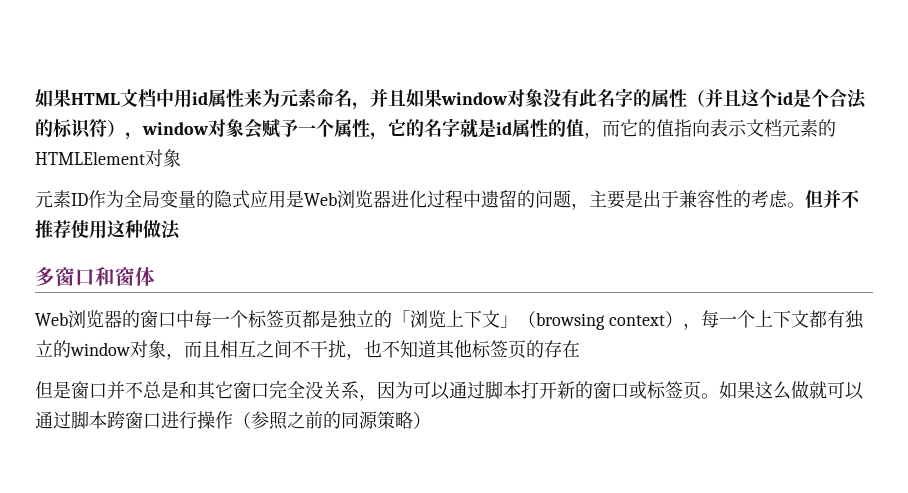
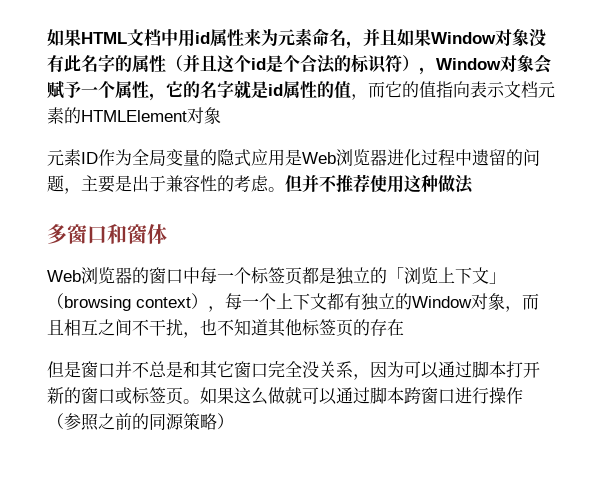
[441,92,508,105] window -> [431,32,496,44] Window
[142,122,209,135] window -> [436,58,501,70] Window
[70,342,131,356] window -> [412,296,472,308] Window

